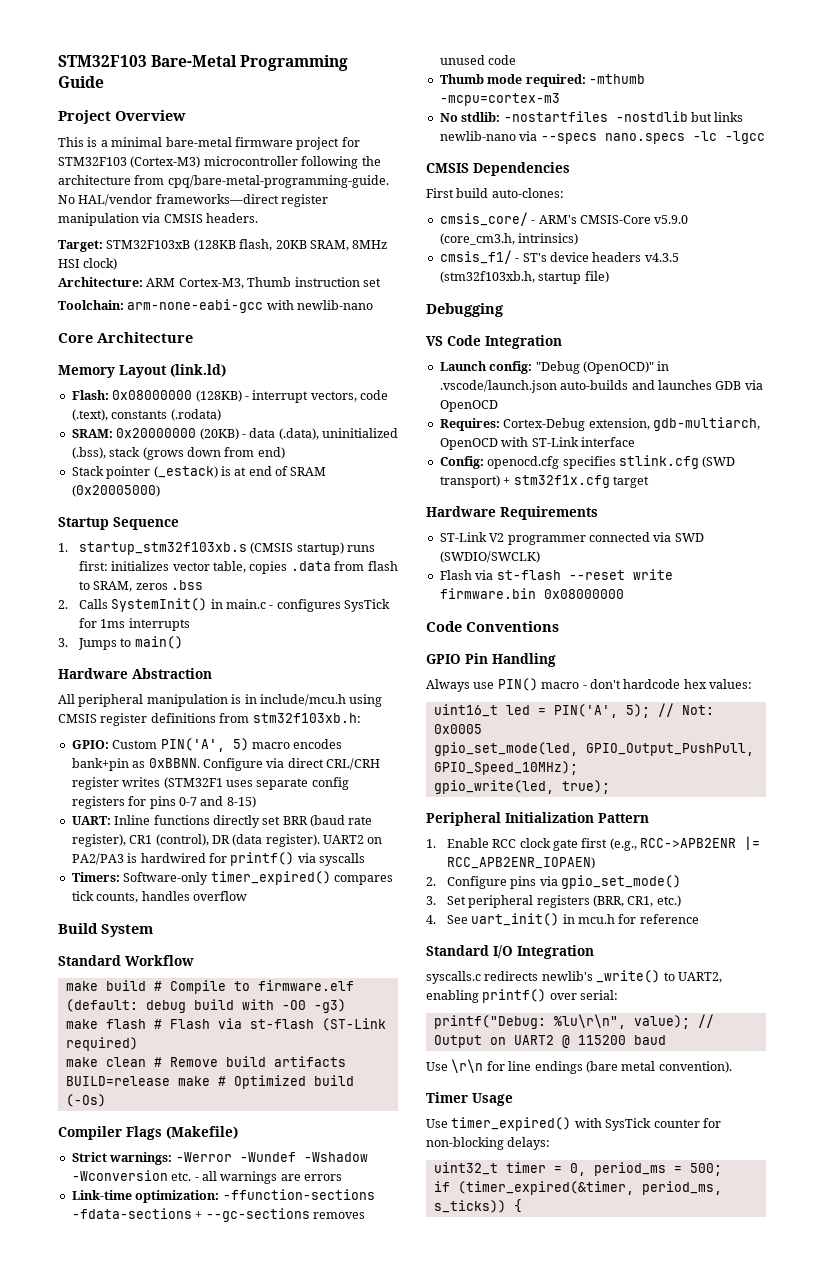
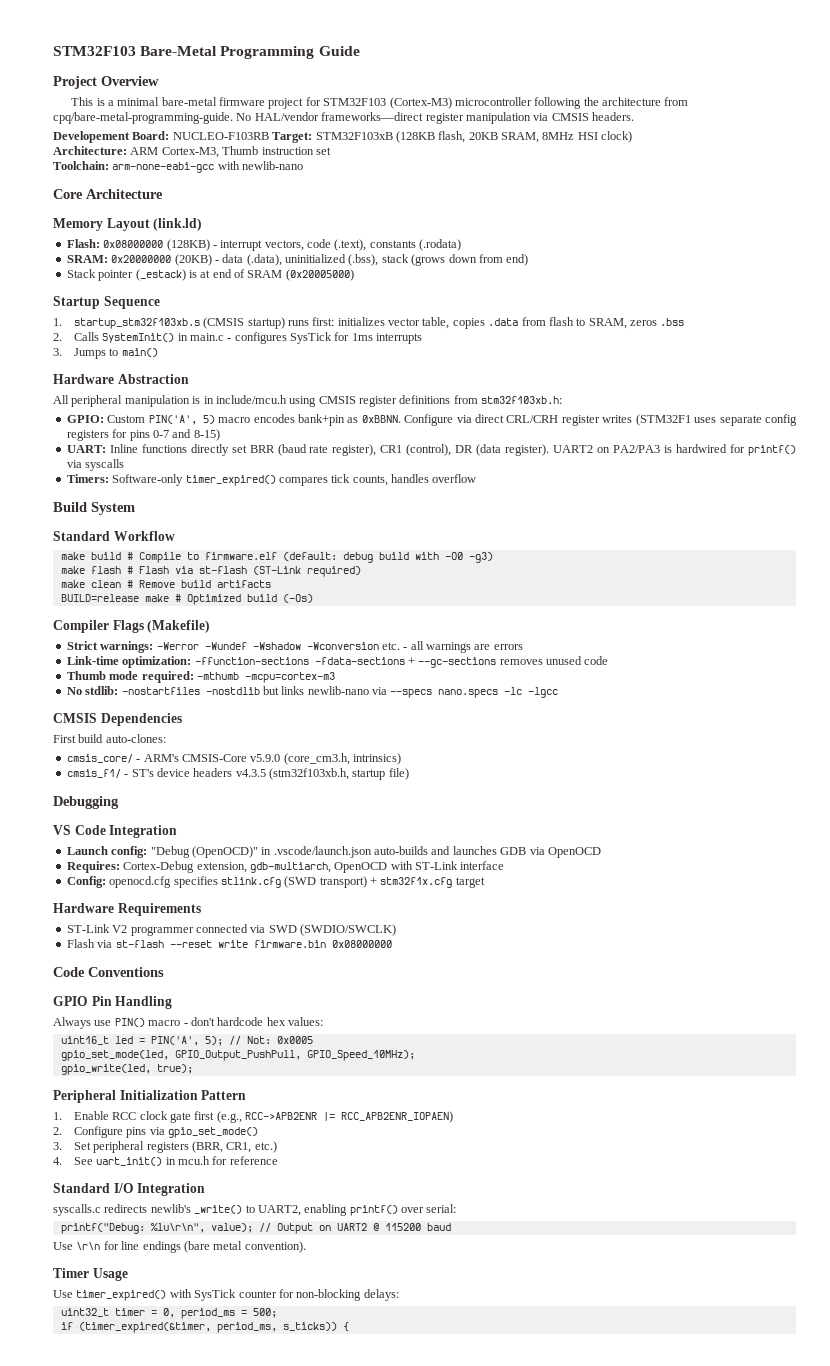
(259, 218) none -> [53,131,269,143] Developement Board: NUCLEO-F103RB

